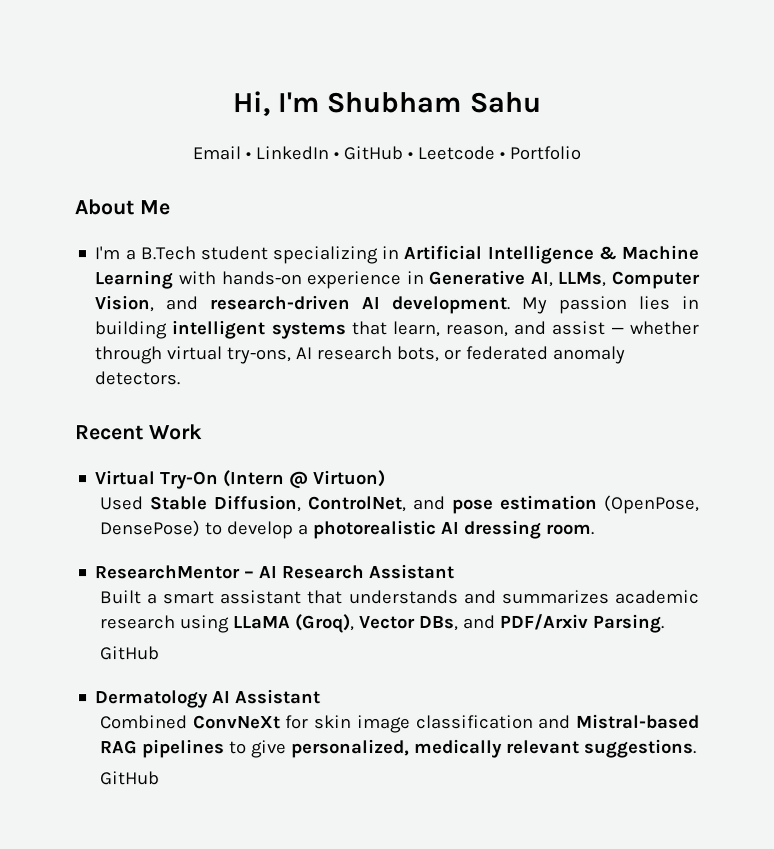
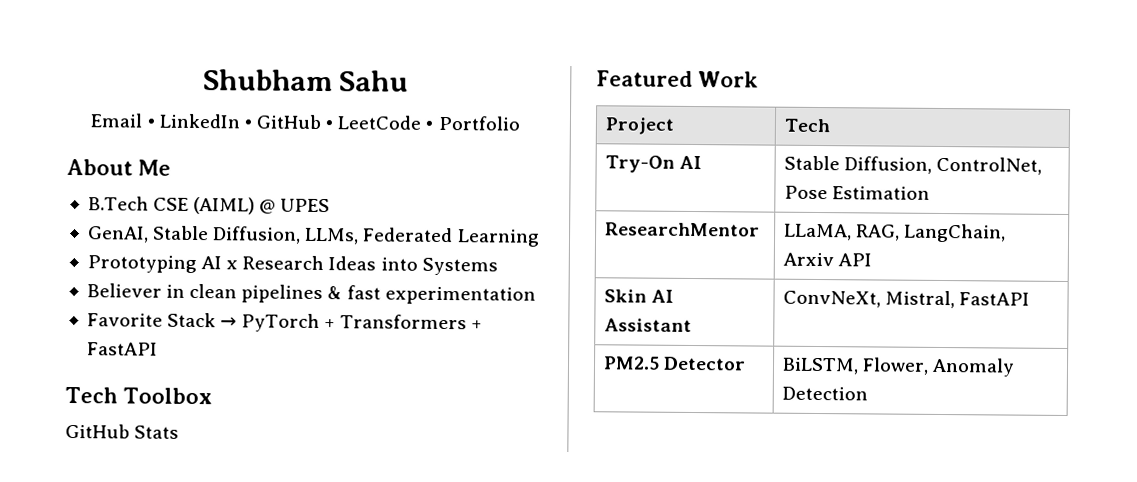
[231,91,320,117] Hi, I'm -> (202, 80) none
[416,145,495,160] Leetcode -> [337,115,423,130] LeetCode
[94,244,699,265] [94,269,700,290] [94,295,699,314] [94,320,699,340] [94,345,626,365] [94,371,181,386] [75,424,203,441] [95,470,387,490] [99,494,700,514] [99,519,595,540] [95,563,456,580] [99,589,700,605] [99,613,665,634] [99,646,160,661] [95,689,322,709] [99,713,700,734] [99,738,697,759] [99,771,160,786] I'm a B.Tech student specializing in Artificial Intelligence & Machine Learning with hands-on experience in Generative AI, LLMs, Computer Vision, and research-driven AI development. My passion lies in building intelligent systems that learn, reason, and assist — whether through virtual try-ons, AI research bots, or federated anomaly detectors. // Recent Work // Virtual Try-On (Intern @ Virtuon) // Used Stable Diffusion, ControlNet, and pose estimation (OpenPose, DensePose) to develop a photorealistic AI dressing room. // ResearchMentor – AI Research Assistant // Built a smart assistant that understands and summarizes academic research using LLaMA (Groq), Vector DBs, and PDF/Arxiv Parsing. // GitHub // Dermatology AI Assistant // Combined ConvNeXt for skin image classification and Mistral-based RAG pipelines to give personalized, medically relevant suggestions. // GitHub -> [87,196,331,215] [86,225,540,247] [86,255,498,276] [86,283,536,305] [86,312,482,333] [86,342,158,356] [65,386,212,405] [65,423,180,439] [596,70,758,88] [604,117,674,135] [783,118,830,133] [604,155,702,173] [783,155,1042,175] [783,185,930,200] [604,222,760,237] [783,223,1006,243] [782,252,872,267] [603,289,674,303] [603,318,692,332] [782,290,1030,309] [602,356,746,371] [781,357,1015,377] [781,386,868,401] B.Tech CSE (AIML) @ UPES // GenAI, Stable Diffusion, LLMs, Federated Learning // Prototyping AI x Research Ideas into Systems // Believer in clean pipelines & fast experimentation // Favorite Stack → PyTorch + Transformers + FastAPI // Tech Toolbox // GitHub Stats // Featured Work // Project | Tech // Try-On AI | Stable Diffusion, ControlNet, Pose Estimation // ResearchMentor | LLaMA, RAG, LangChain, Arxiv API // Skin AI Assistant | ConvNeXt, Mistral, FastAPI // PM2.5 Detector | BiLSTM, Flower, Anomaly Detection

